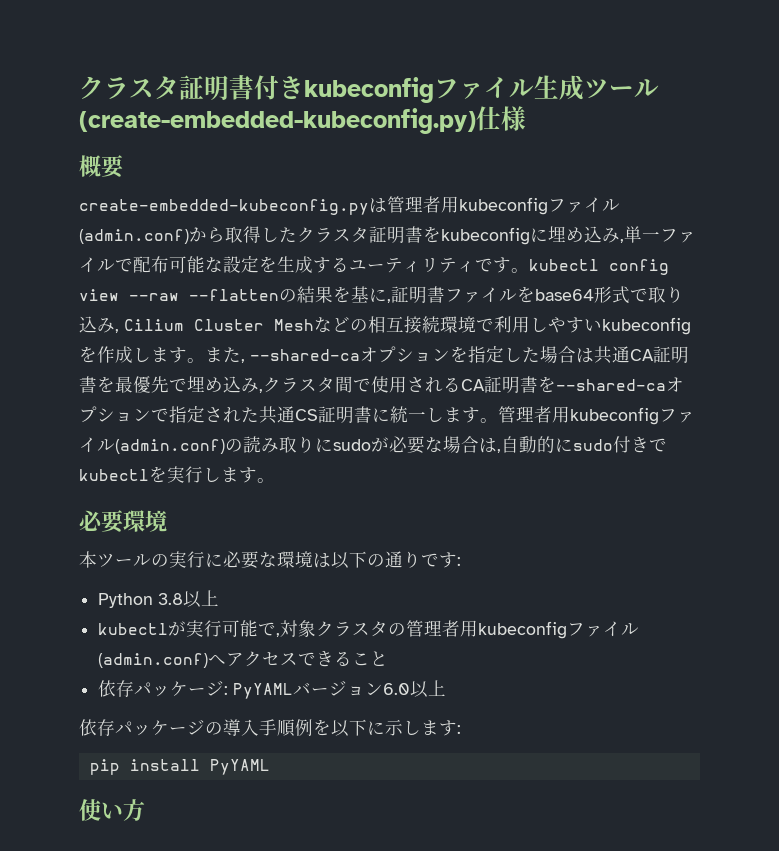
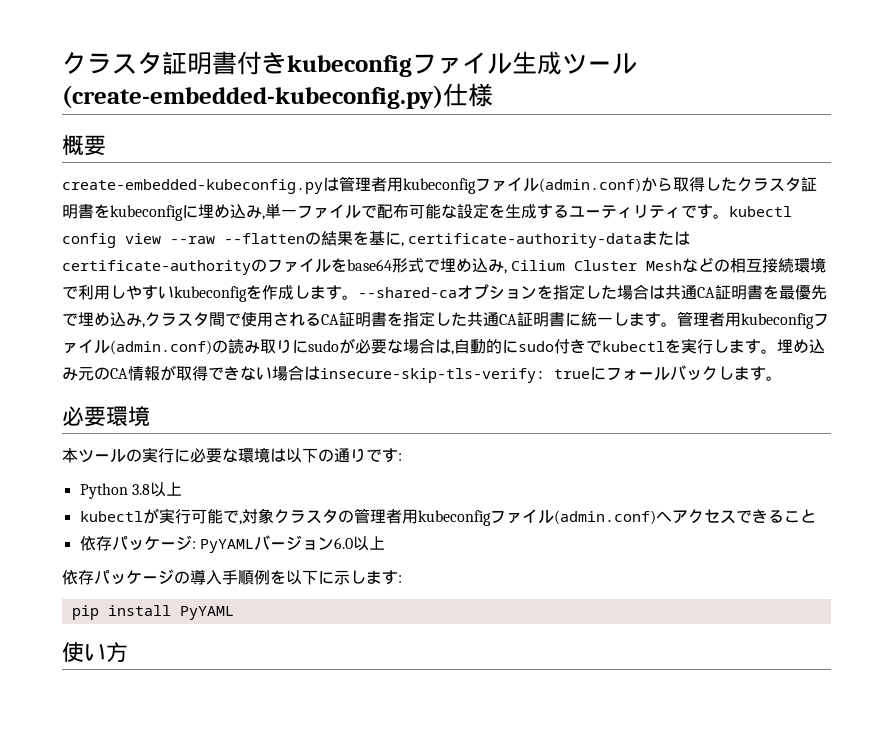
[391,286,445,304] 証明書 -> [408,231,691,248] [62,259,267,275] certificate-authority-dataまたはcertificate-authorityの
[648,286,684,303] 取り -> [440,258,472,272] 埋め
[205,347,245,363] また, -> (358, 297) none
[556,377,684,392] [79,405,318,424] --shared-caオプションで指定された共通CS -> [403,311,517,327] 指定した共通CA
(275, 480) none -> [777,339,825,354] [62,365,782,383] 埋め込み元のCA情報が取得できない場合はinsecure-skip-tls-verify: trueにフォールバックします。

